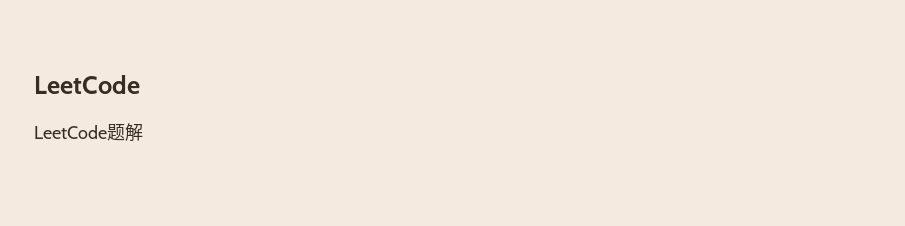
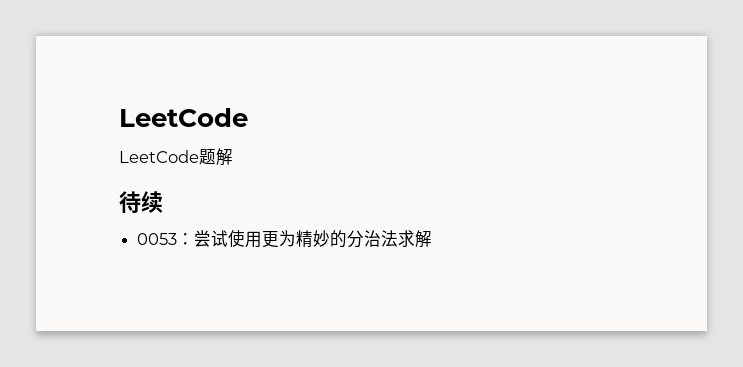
(143, 132) none -> [119,191,163,213] [137,230,433,248] // 待续 // 0053：尝试使用更为精妙的分治法求解

